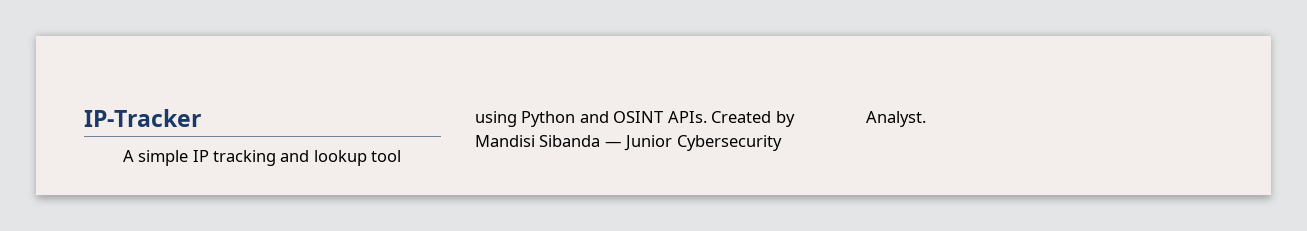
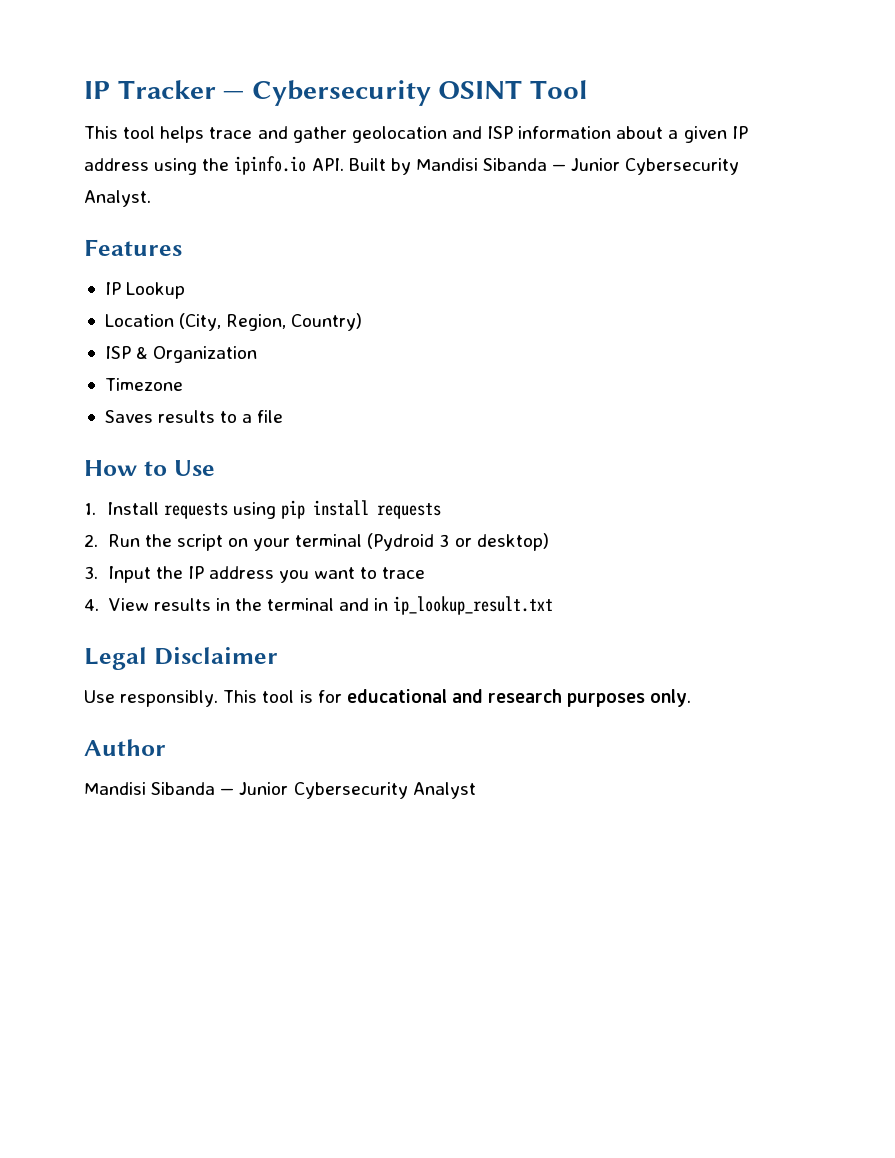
[84,109,201,127] [122,150,402,166] [475,111,772,127] IP-Tracker // A simple IP tracking and lookup tool using Python and OSINT APIs. Created -> [84,80,588,106] [84,126,748,143] [84,156,386,175] IP Tracker — Cybersecurity OSINT Tool // This tool helps trace and gather geolocation and ISP information about a given IP address using the ipinfo.io API. Built
(926, 119) none -> [84,239,182,256] [104,282,186,299] [104,313,363,331] [104,346,258,363] [104,378,183,391] [104,410,284,423] [84,460,215,476] [84,500,442,519] [84,533,549,551] [84,566,426,583] [84,596,554,615] [84,647,278,670] [84,689,692,707] [84,739,166,756] [84,782,476,799] // Features // IP Lookup // Location (City, Region, Country) // ISP & Organization // Timezone // Saves results to a file // How to Use // 1. Install requests using pip install requests // 2. Run the script on your terminal (Pydroid 3 or desktop) // 3. Input the IP address you want to trace // 4. View results in the terminal and in ip_lookup_result.txt // Legal Disclaimer // Use responsibly. This tool is for educational and research purposes only. // Author // Mandisi Sibanda — Junior Cybersecurity Analyst

